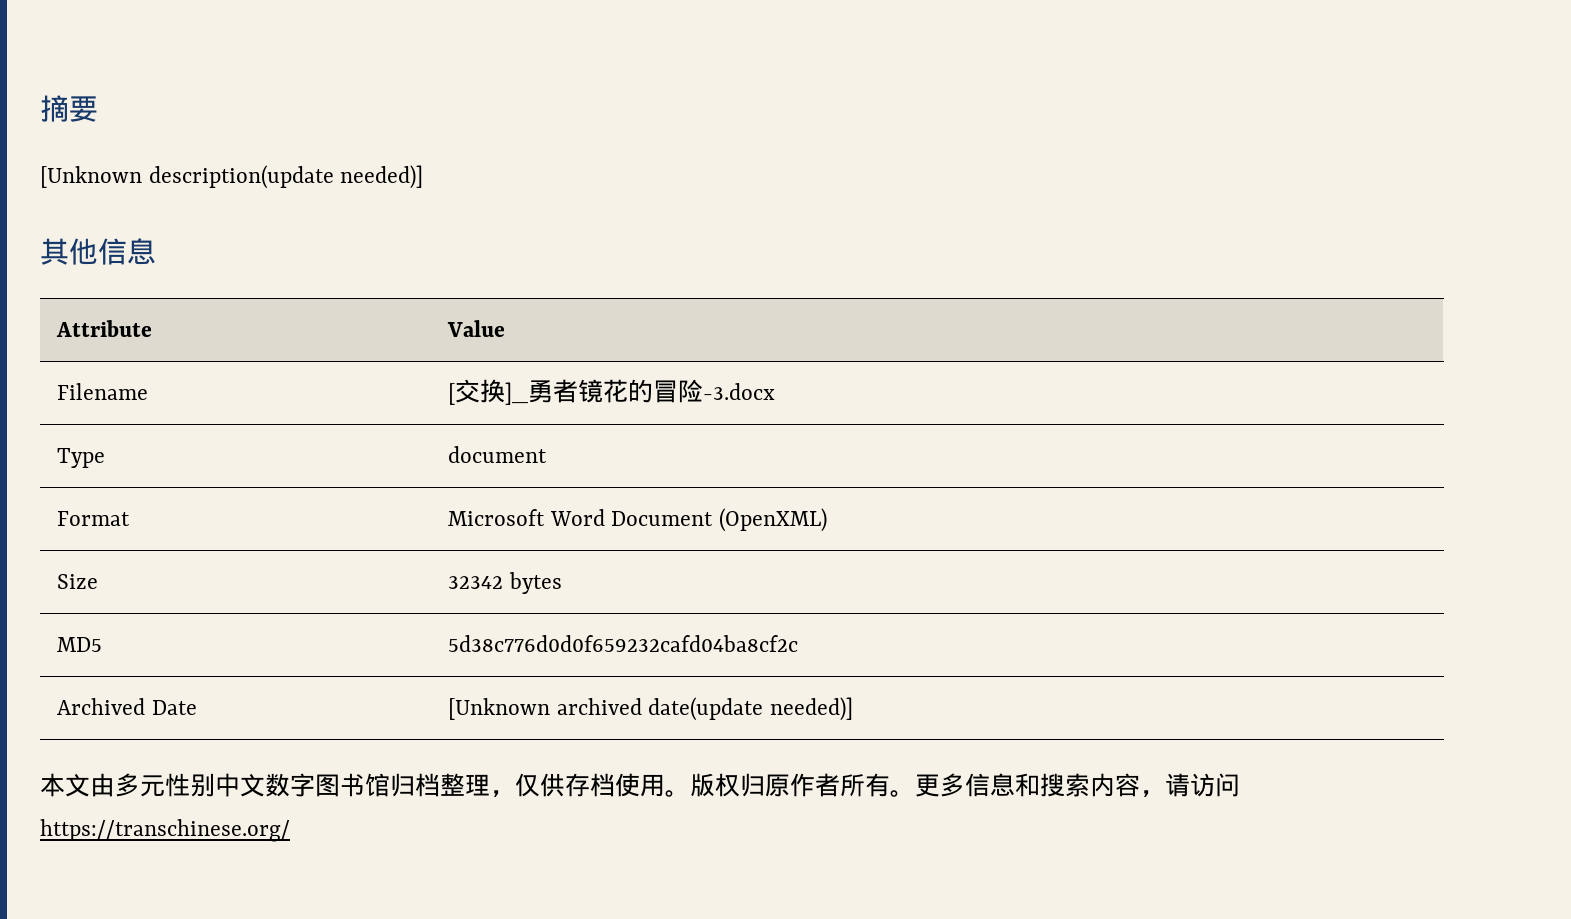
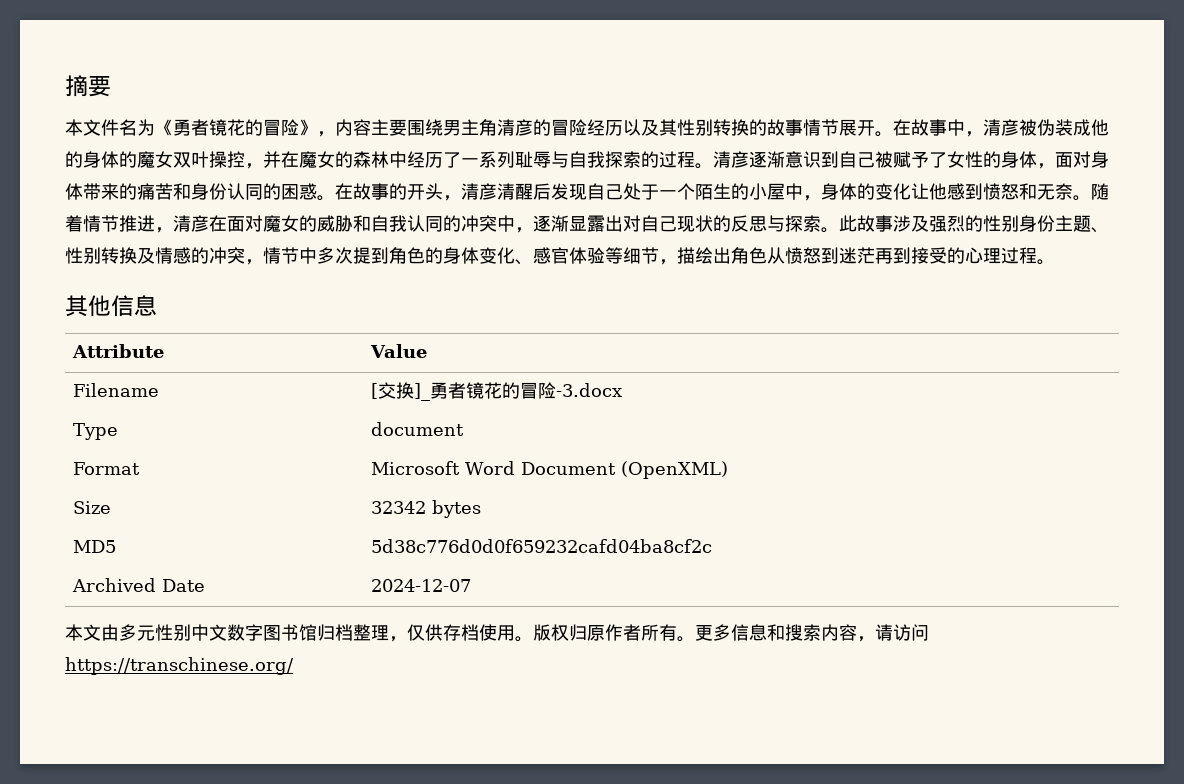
[40,165,424,189] [Unknown description(update needed)] -> [65,119,1109,137] [65,151,1109,169] [65,183,1109,201] [65,215,1109,233] [65,247,1055,265] 本文件名为《勇者镜花的冒险》，内容主要围绕男主角清彦的冒险经历以及其性别转换的故事情节展开。在故事中，清彦被伪装成他的身体的魔女双叶操控，并在魔女的森林中经历了一系列耻辱与自我探索的过程。清彦逐渐意识到自己被赋予了女性的身体，面对身体带来的痛苦和身份认同的困惑。在故事的开头，清彦清醒后发现自己处于一个陌生的小屋中，身体的变化让他感到愤怒和无奈。随着情节推进，清彦在面对魔女的威胁和自我认同的冲突中，逐渐显露出对自己现状的反思与探索。此故事涉及强烈的性别身份主题、性别转换及情感的冲突，情节中多次提到角色的身体变化、感官体验等细节，描绘出角色从愤怒到迷茫再到接受的心理过程。
[448,697,853,721] [Unknown archived date(update needed)] -> [370,579,471,592] 2024-12-07

